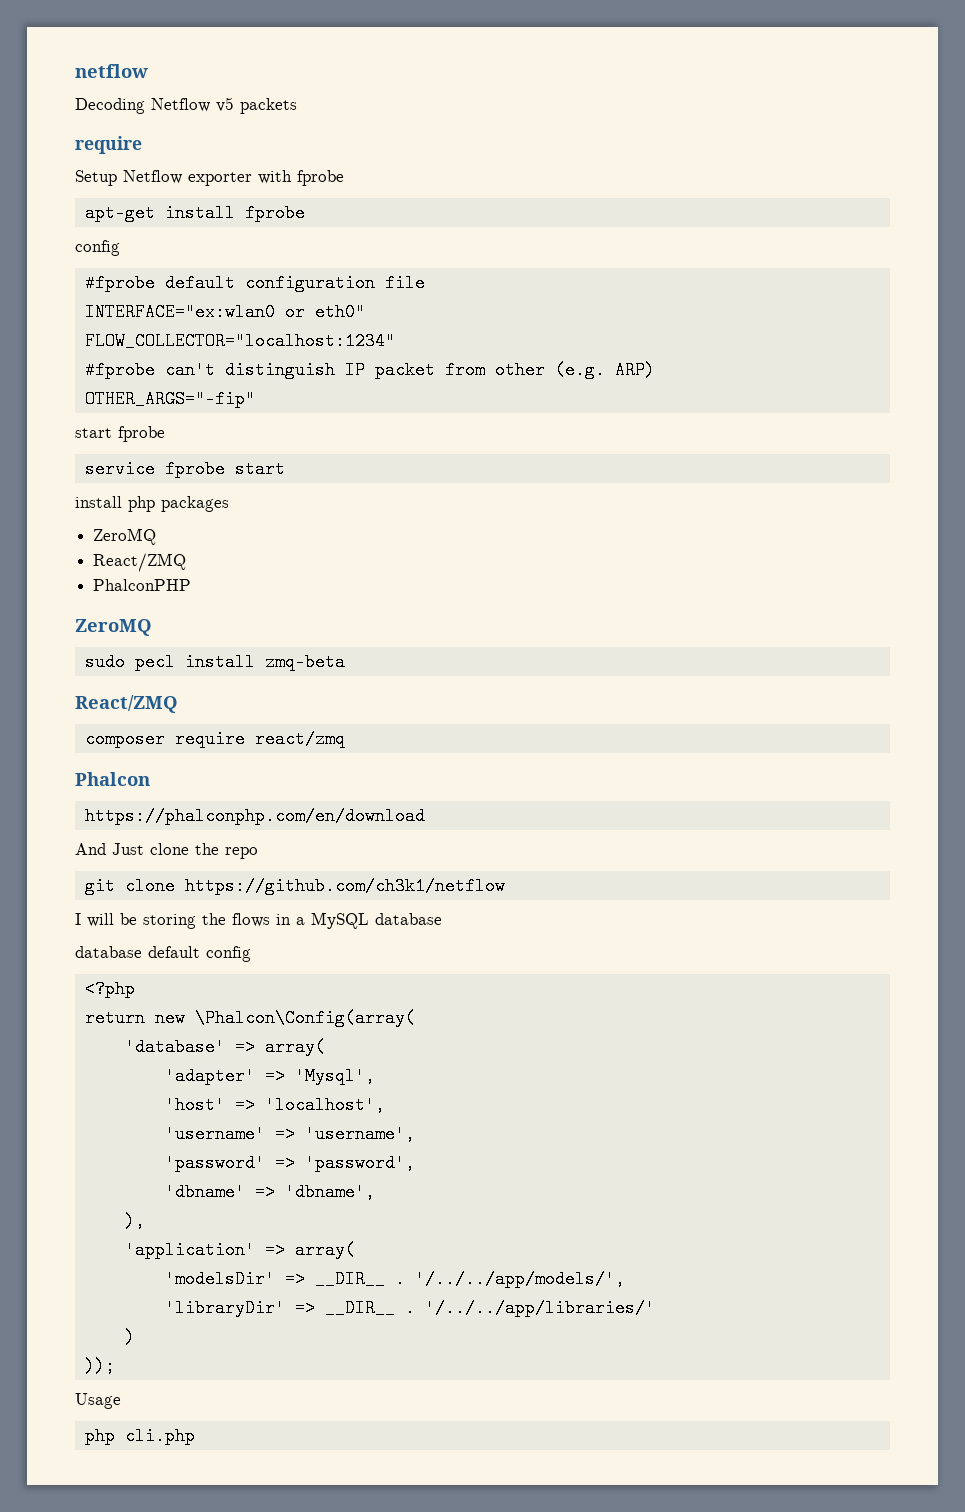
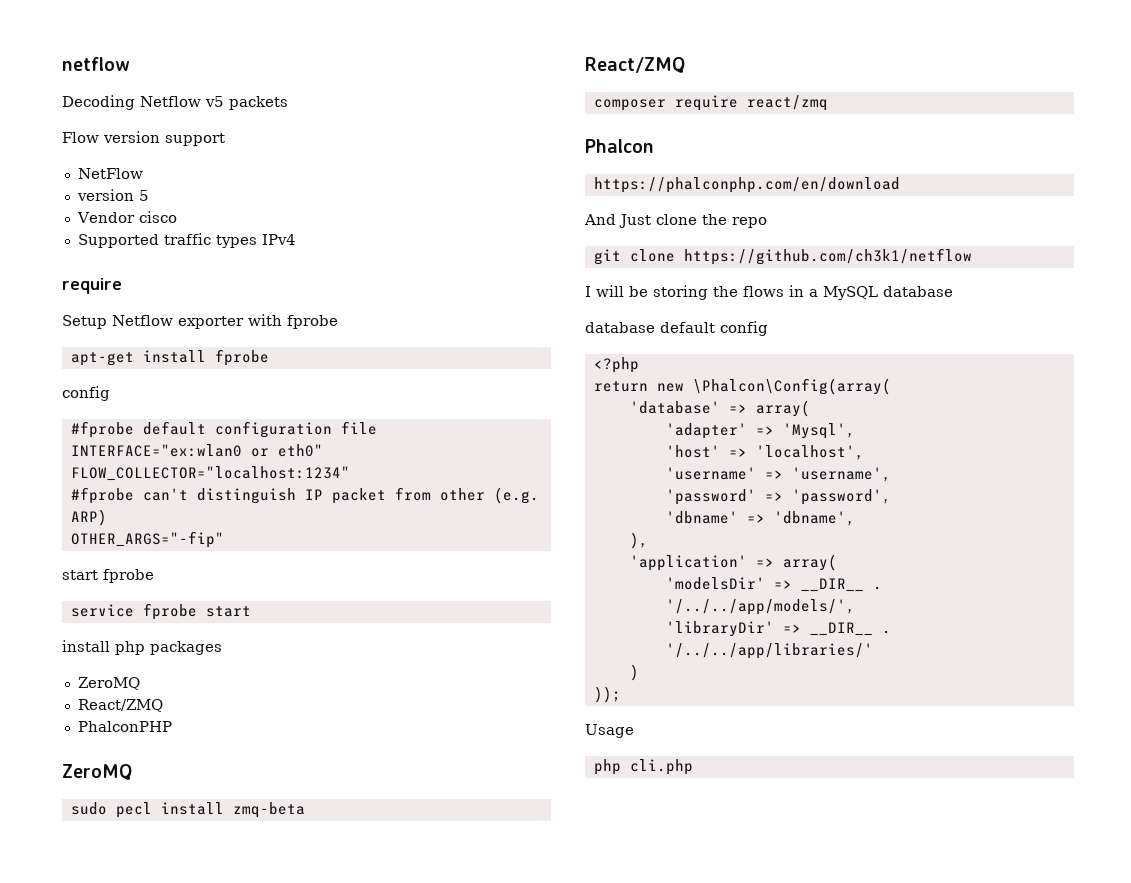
(297, 106) none -> [62,131,225,146] [77,168,143,179] [76,189,149,201] [76,211,177,223] [77,233,296,248] // Flow version support // NetFlow // version 5 // Vendor cisco // Supported traffic types IPv4

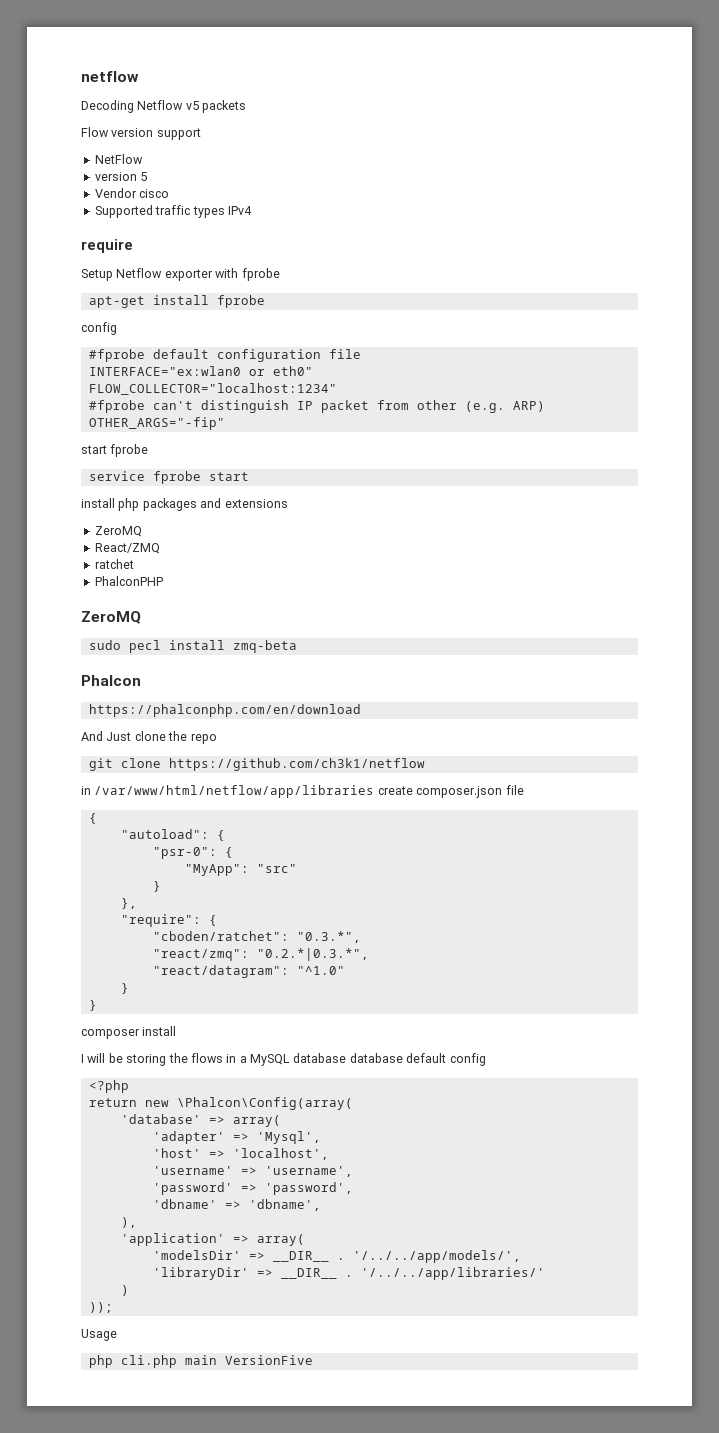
(222, 648) none -> [200,498,288,508] and extensions
(163, 705) none -> [94,559,134,569] // ratchet
[585,57,686,73] [593,95,828,111] // React/ZMQ // composer require react/zmq -> (297, 646) none
(972, 256) none -> [81,785,524,798] [88,813,97,824] [120,829,225,841] [152,847,233,859] [184,864,297,876] [152,881,161,892] [120,898,137,909] [120,914,217,927] [152,931,361,943] [152,948,369,961] [152,965,345,978] [120,983,129,994] [88,1000,97,1011] [81,1026,177,1039] // in /var/www/html/netflow/app/libraries create composer.json file // { // "autoload": { // "psr-0": { // "MyApp": "src" // } // }, // "require": { // "cboden/ratchet": "0.3.*", // "react/zmq": "0.2.*|0.3.*", // "react/datagram": "^1.0" // } // } // composer install
(953, 291) // -> (347, 1058) none
(693, 767) none -> [184,1355,313,1365] main VersionFive

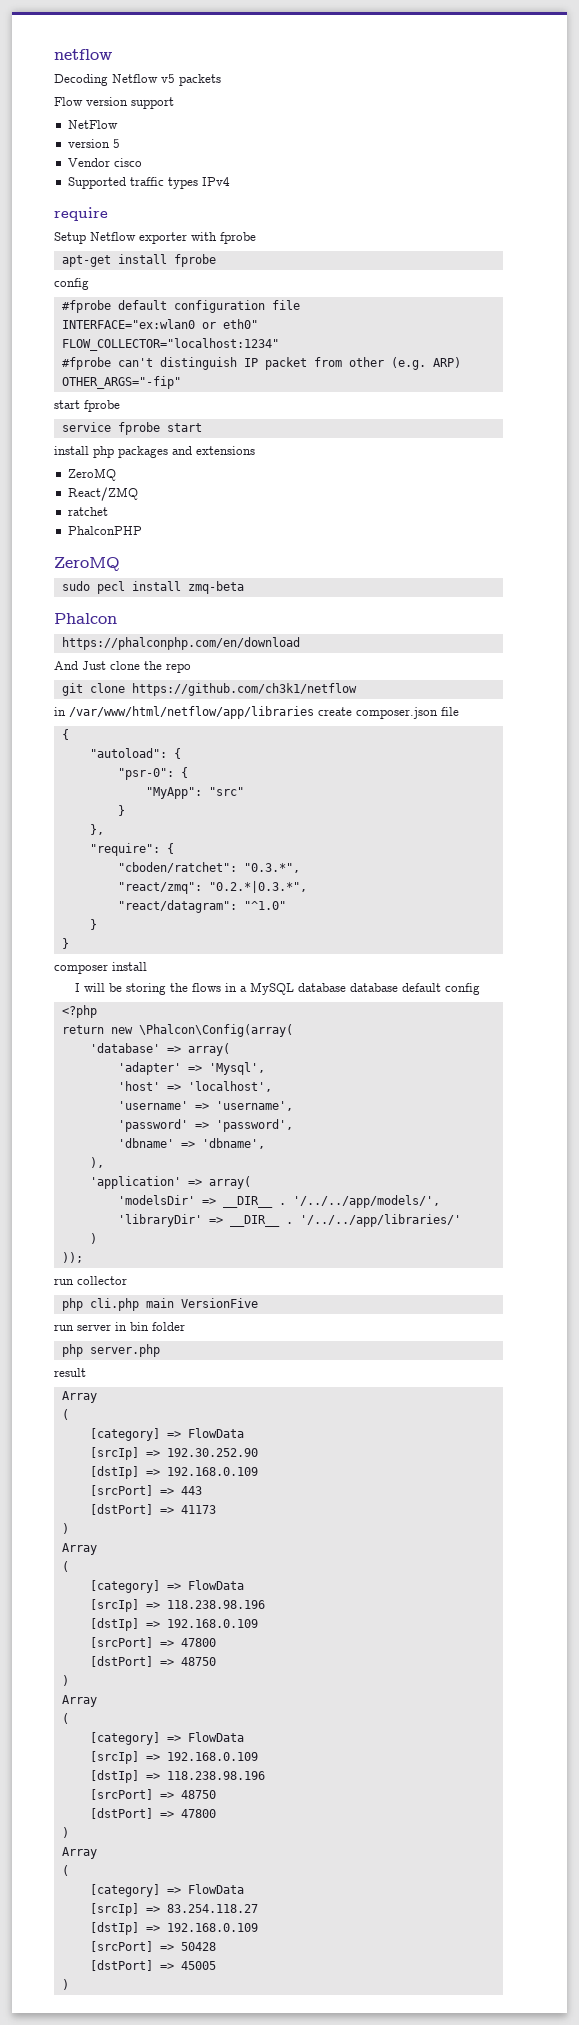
[81,1329,117,1341] Usage -> [54,1276,127,1285] run collector
(313, 1360) none -> [54,1322,185,1331] [61,1344,160,1357] [54,1368,86,1377] [61,1391,97,1403] [61,1409,69,1420] [89,1428,244,1441] [89,1447,258,1460] [89,1466,258,1479] [89,1485,202,1496] [89,1504,216,1515] [61,1523,69,1534] [61,1543,97,1555] [61,1561,69,1572] [89,1580,244,1593] [89,1599,265,1612] [89,1618,258,1631] [89,1637,216,1648] [89,1656,216,1667] [61,1675,69,1686] [61,1695,97,1707] [61,1713,69,1724] [89,1732,244,1745] [89,1751,258,1764] [89,1770,265,1783] [89,1789,216,1800] [89,1808,216,1819] [61,1827,69,1838] [61,1847,97,1859] [61,1865,69,1876] [89,1884,244,1897] [89,1903,258,1916] [89,1922,258,1935] [89,1941,216,1952] [89,1960,216,1971] [61,1979,69,1990] // run server in bin folder // php server.php // result // Array // ( // [category] => FlowData // [srcIp] => 192.30.252.90 // [dstIp] => 192.168.0.109 // [srcPort] => 443 // [dstPort] => 41173 // ) // Array // ( // [category] => FlowData // [srcIp] => 118.238.98.196 // [dstIp] => 192.168.0.109 // [srcPort] => 47800 // [dstPort] => 48750 // ) // Array // ( // [category] => FlowData // [srcIp] => 192.168.0.109 // [dstIp] => 118.238.98.196 // [srcPort] => 48750 // [dstPort] => 47800 // ) // Array // ( // [category] => FlowData // [srcIp] => 83.254.118.27 // [dstIp] => 192.168.0.109 // [srcPort] => 50428 // [dstPort] => 45005 // )

